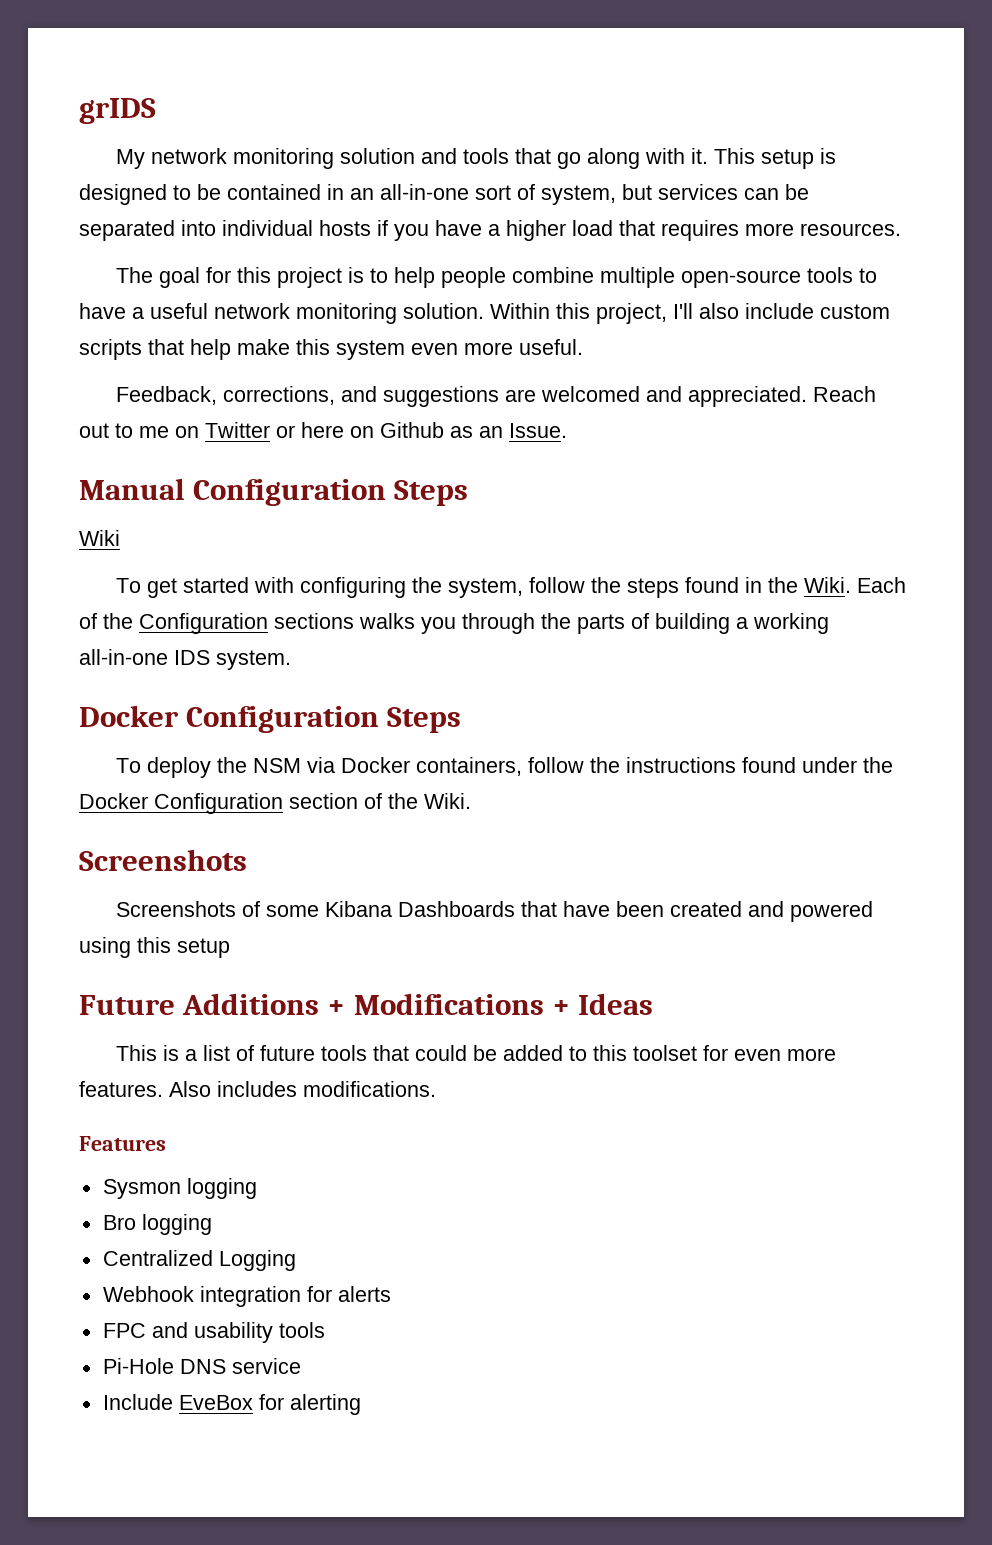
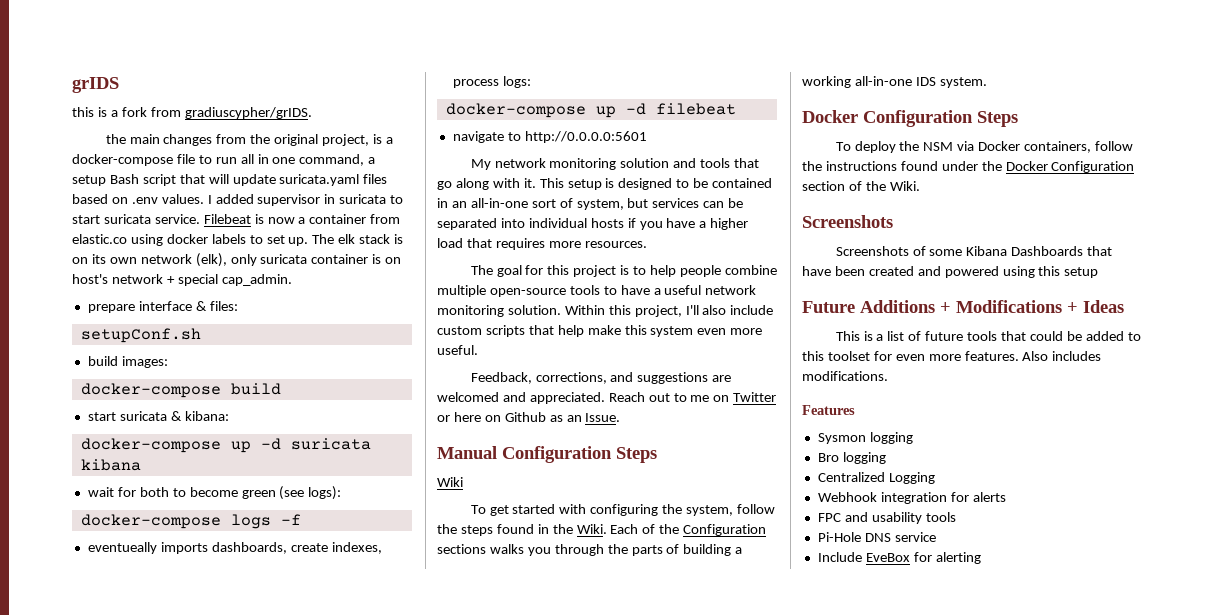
(156, 111) none -> [72,107,312,119] [105,134,393,146] [72,154,376,166] [72,174,388,186] [72,194,404,206] [72,214,401,224] [72,234,404,246] [72,253,402,267] [72,274,292,286] [87,301,238,313] [80,328,201,343] [87,356,168,368] [80,383,281,398] [87,411,229,421] [80,438,371,453] [80,459,141,471] [87,486,342,500] [80,514,301,529] [87,542,382,554] [452,76,531,88] [445,103,736,118] [452,131,647,143] // this is a fork from gradiuscypher/grIDS. // the main changes from the original project, is a docker-compose file to run all in one command, a setup Bash script that will update suricata.yaml files based on .env values. I added supervisor in suricata to start suricata service. Filebeat is now a container from elastic.co using docker labels to set up. The elk stack is on its own network (elk), only suricata container is on host's network + special cap_admin. // prepare interface & files: // setupConf.sh // build images: // docker-compose build // start suricata & kibana: // docker-compose up -d suricata kibana // wait for both to become green (see logs): // docker-compose logs -f // eventueally imports dashboards, create indexes, process logs: // docker-compose up -d filebeat // navigate to http://0.0.0.0:5601

